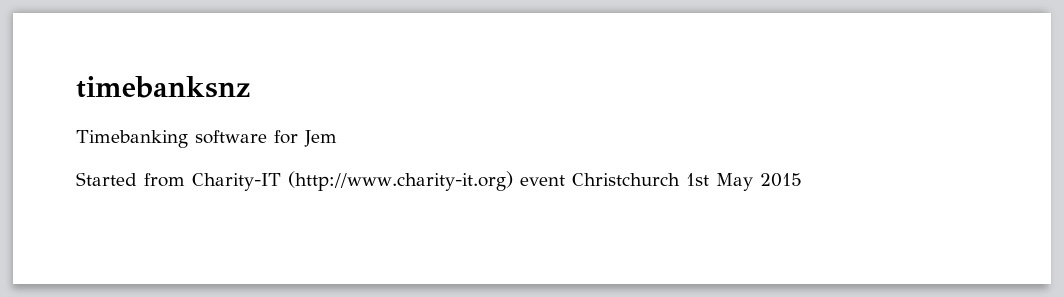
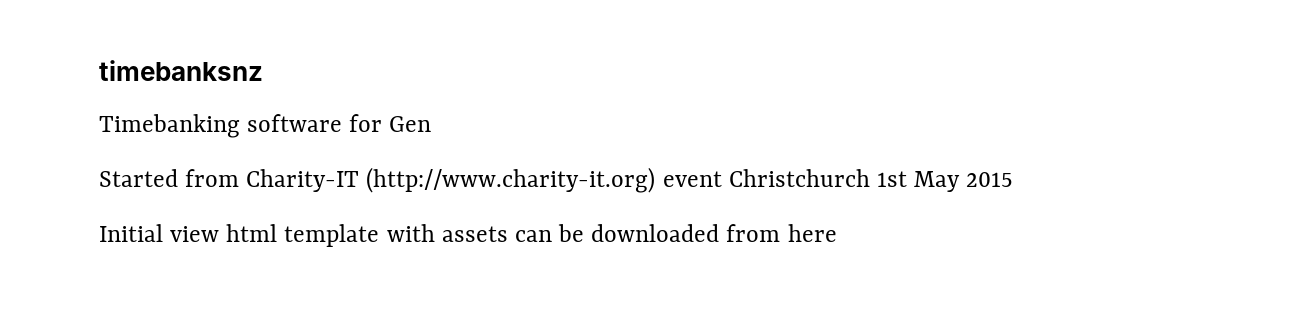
[304,130,337,147] Jem -> [389,116,432,132] Gen
(802, 180) none -> [99,224,837,247] // Initial view html template with assets can be downloaded from here

